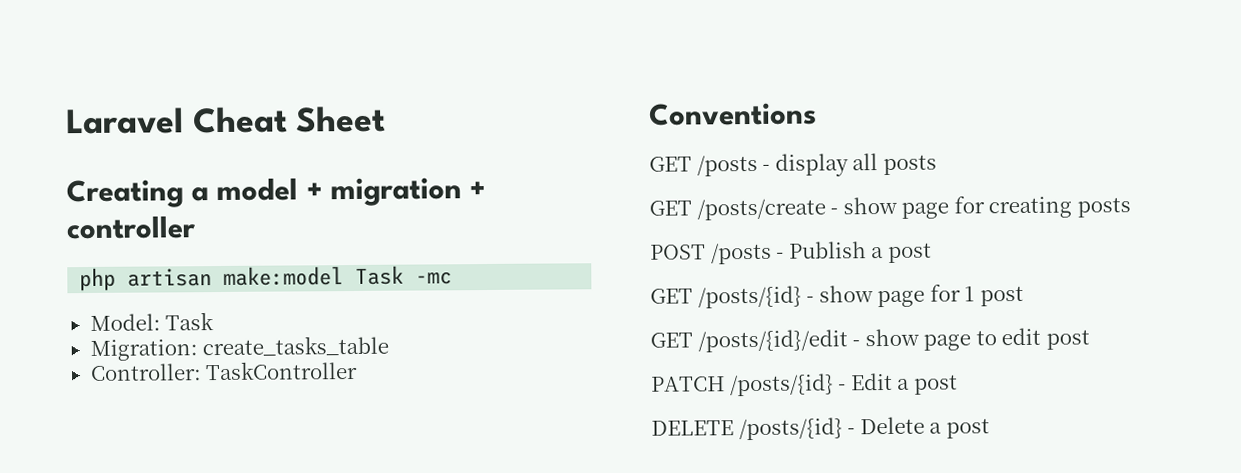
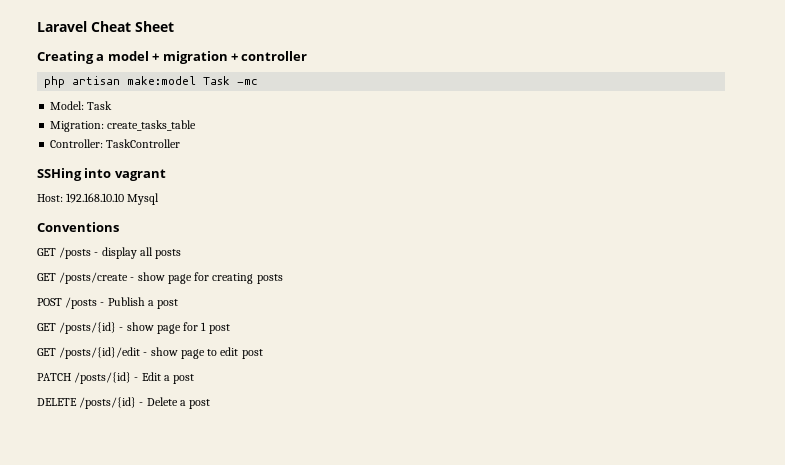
(359, 370) none -> [37,168,166,181] [37,193,160,205] // SSHing into vagrant // Host: 192.168.10.10 Mysql

